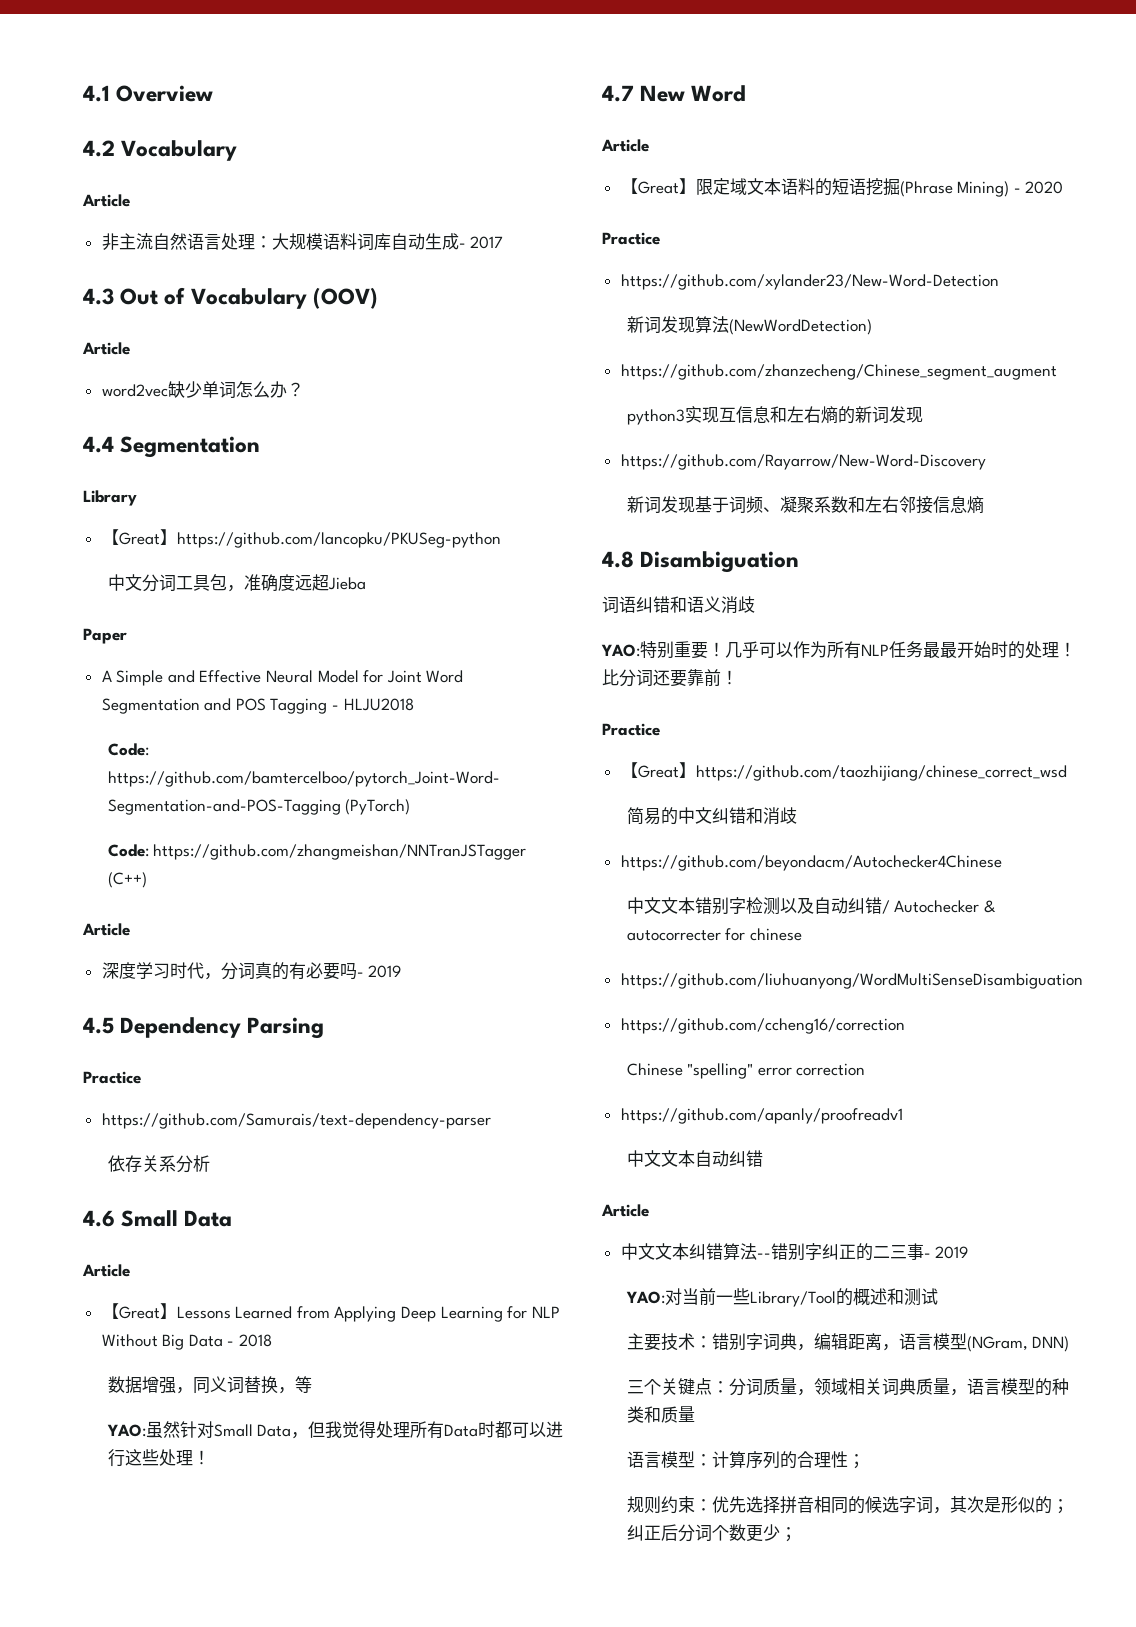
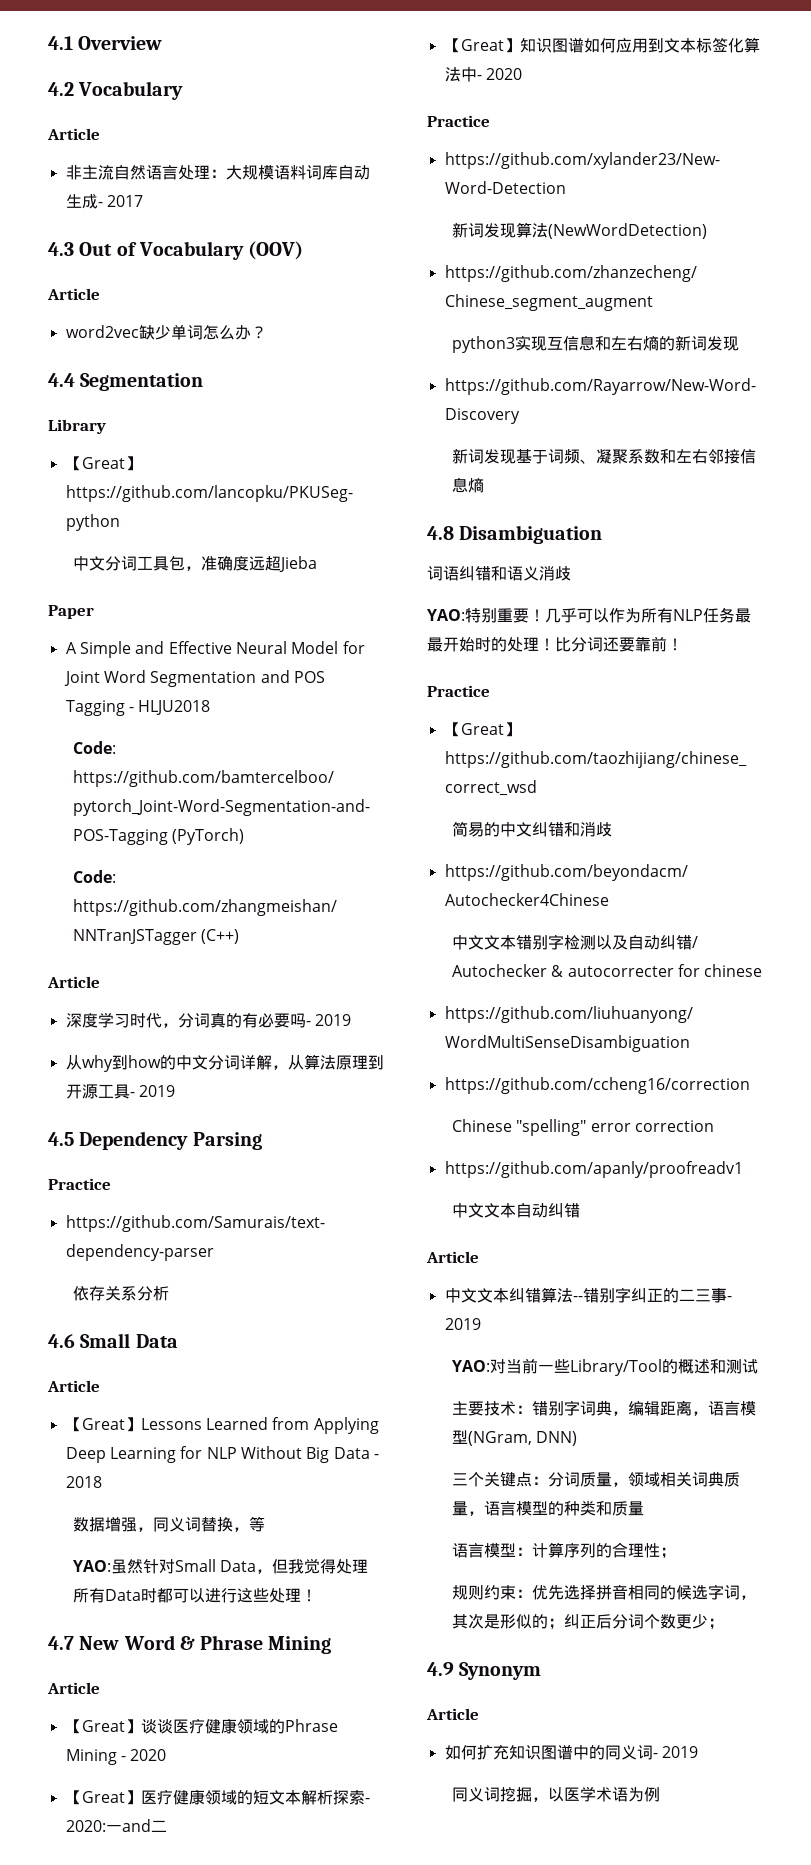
(402, 971) none -> [65,1054,384,1072] [65,1084,175,1099] // 从why到how的中文分词详解，从算法原理到开源工具- 2019
[601,139,649,152] [620,178,1010,197] // Article // 【Great】限定域文本语料的短语挖掘(Phrase Mining) -> [179,1635,332,1654] [47,1682,100,1694] [65,1718,338,1734] [65,1749,167,1765] [65,1789,370,1805] [65,1819,167,1832] [444,37,760,53] [444,67,477,82] & Phrase Mining // Article // 【Great】谈谈医疗健康领域的Phrase Mining - 2020 // 【Great】医疗健康领域的短文本解析探索- 2020:一and二 // 【Great】知识图谱如何应用到文本标签化算法中
(797, 1534) none -> [427,1662,542,1680] [426,1708,479,1720] [444,1745,698,1760] [452,1786,661,1802] // 4.9 Synonym // Article // 如何扩充知识图谱中的同义词- 2019 // 同义词挖掘，以医学术语为例

